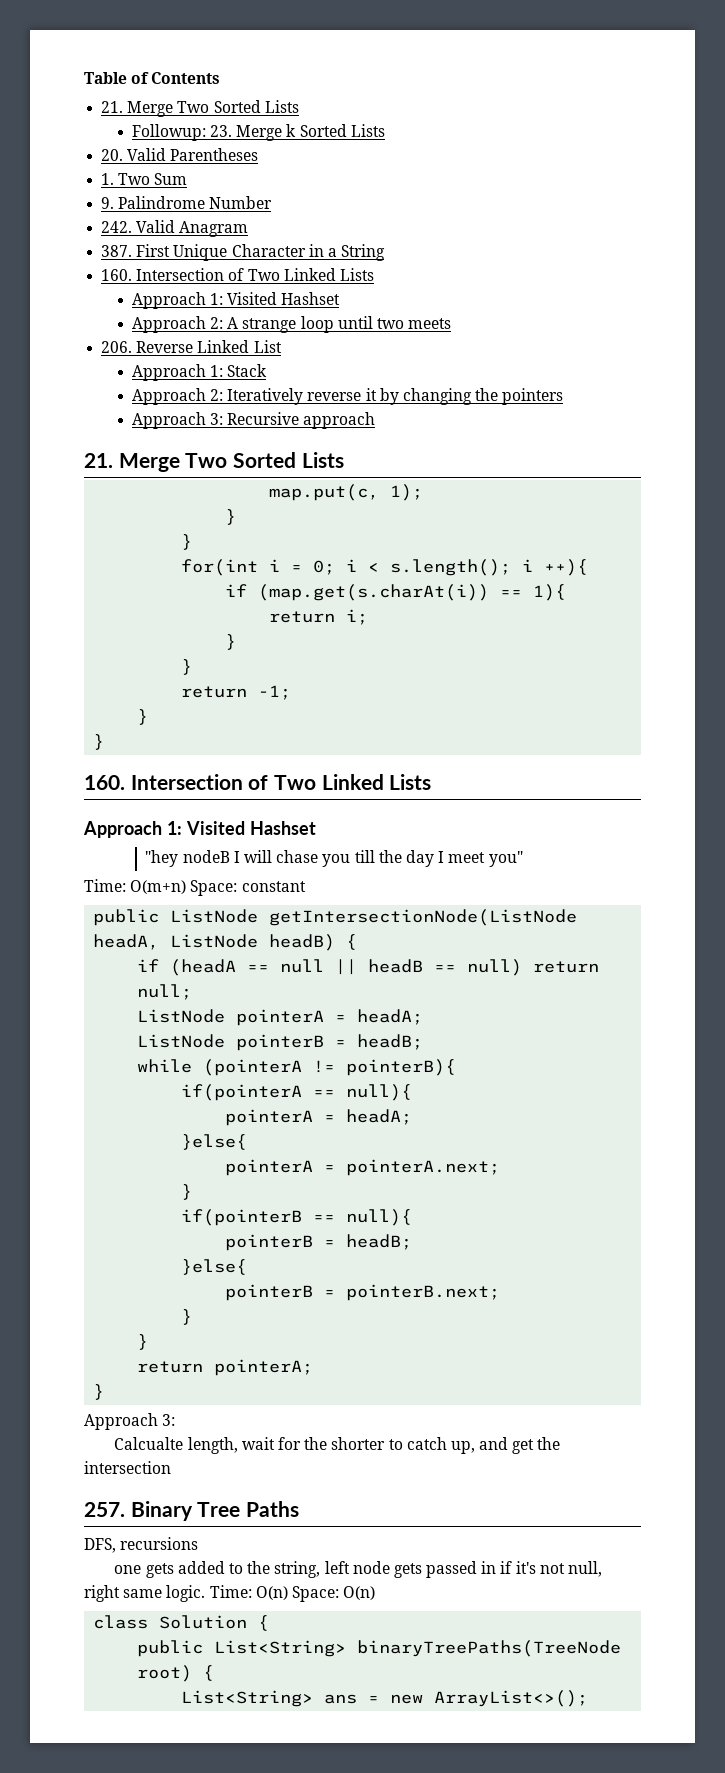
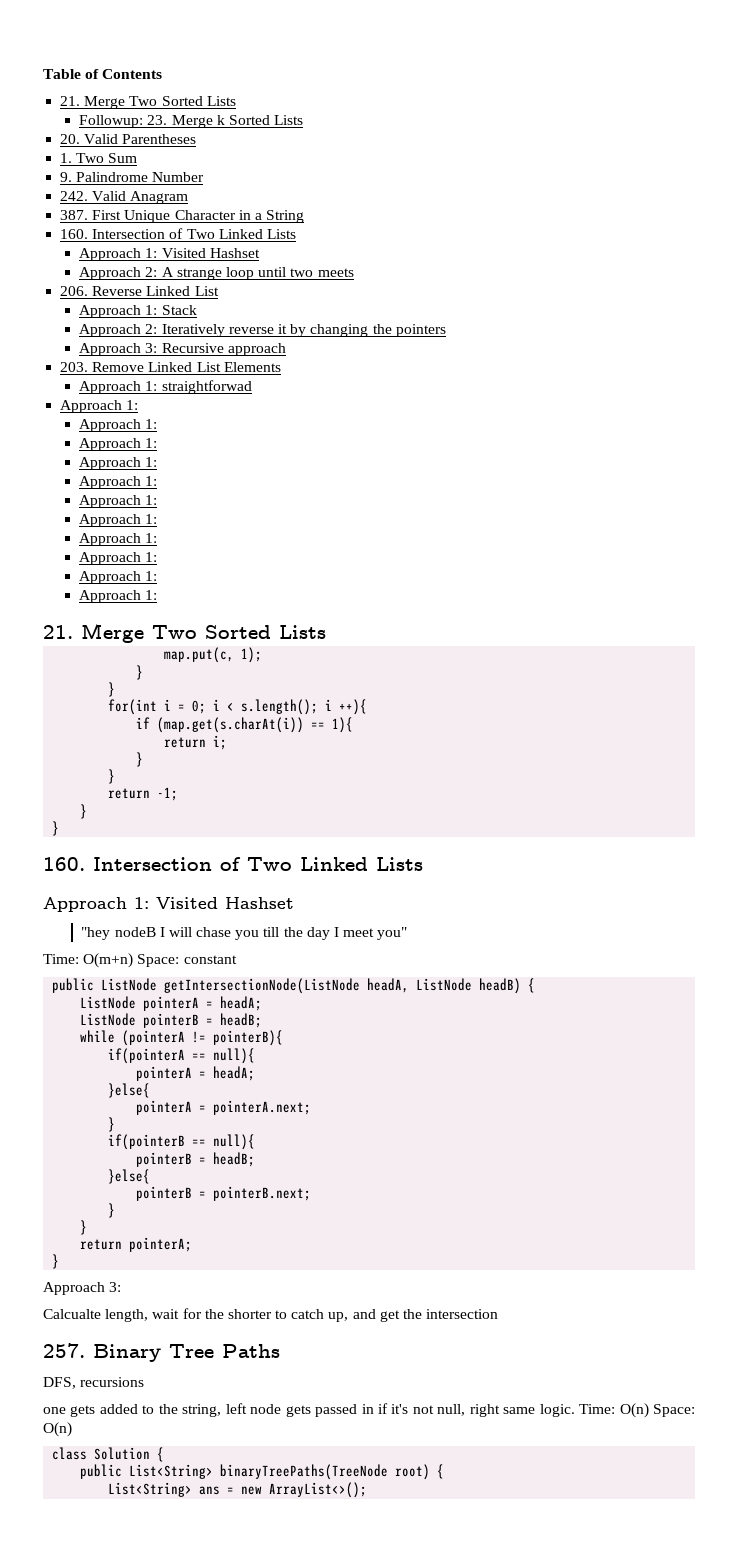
(376, 420) none -> [60,362,281,372] [79,380,252,394] [60,400,139,413] [79,419,158,432] [79,438,158,451] [79,457,158,470] [79,476,158,489] [79,495,158,508] [79,514,158,527] [79,533,158,546] [79,552,158,565] [79,571,158,584] [79,590,158,603] // 203. Remove Linked List Elements // Approach 1: straightforwad // Approach 1: // Approach 1: // Approach 1: // Approach 1: // Approach 1: // Approach 1: // Approach 1: // Approach 1: // Approach 1: // Approach 1: // Approach 1:
[137,959,600,976] [137,984,193,1000] // if (headA == null || headB == null) return null; -> (536, 985) none

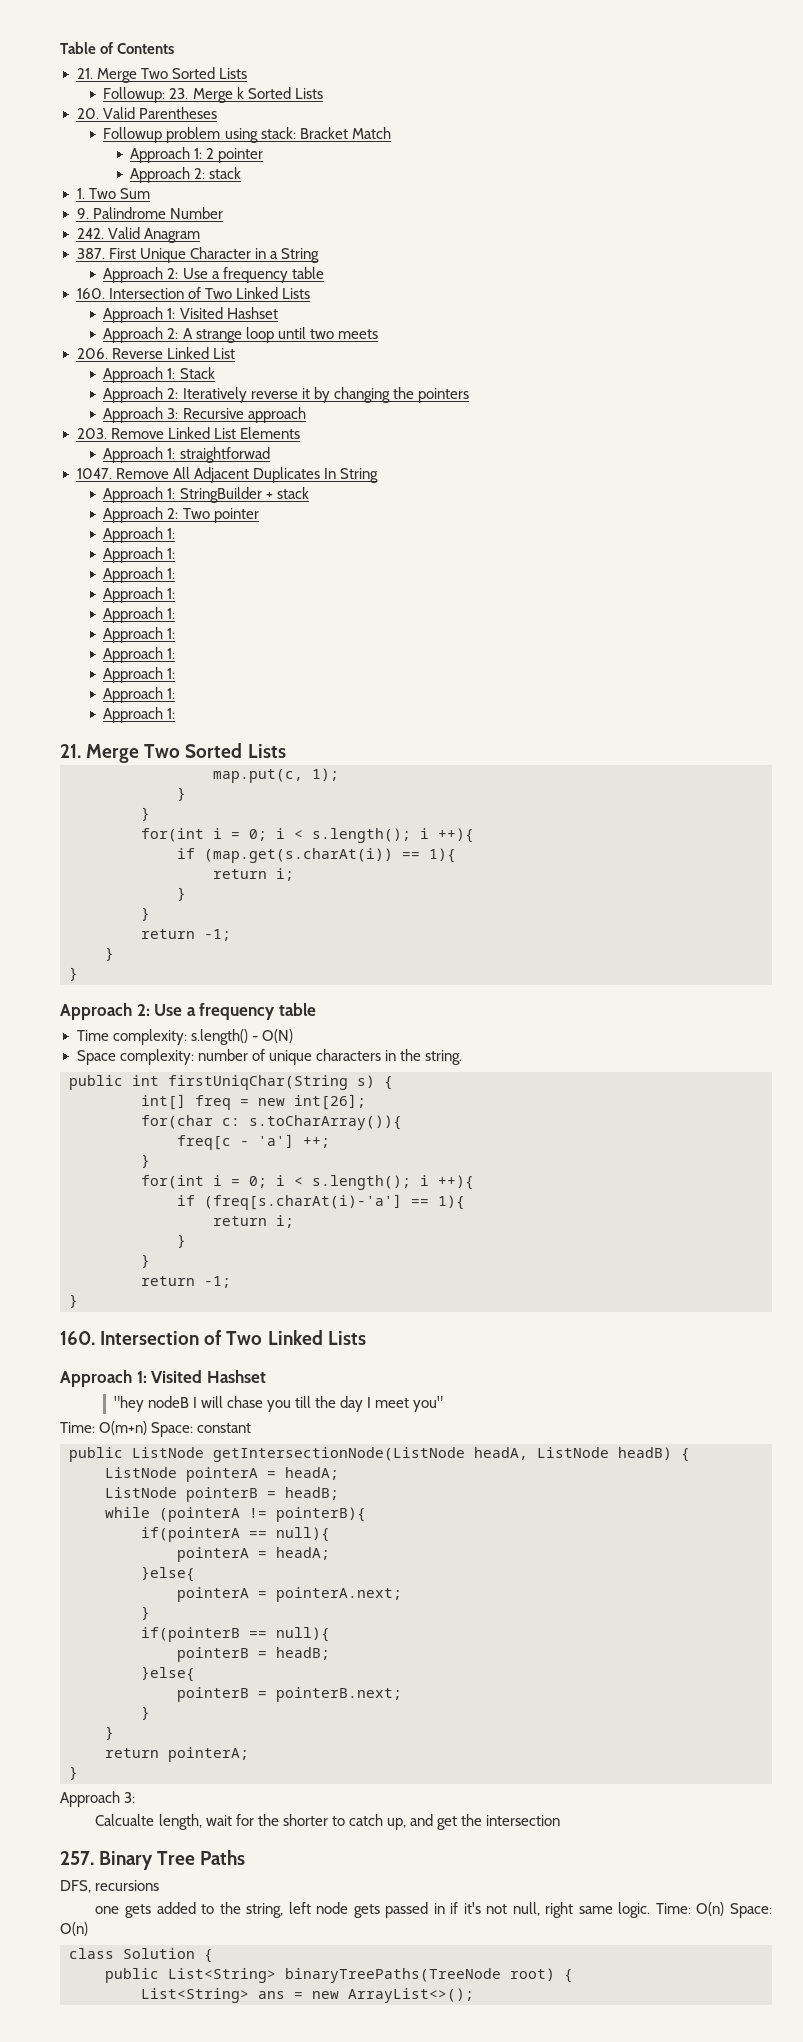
(197, 139) none -> [103,127,391,143] [130,147,264,163] [130,167,242,183] // Followup problem using stack: Bracket Match // Approach 1: 2 pointer // Approach 2: stack
(305, 216) none -> [103,267,324,283] // Approach 2: Use a frequency table
[60,400,139,413] Approach 1: -> [76,467,378,483] [103,487,309,503] [103,507,259,523] 1047. Remove All Adjacent Duplicates In String // Approach 1: StringBuilder + stack // Approach 2: Two pointer
(60, 828) none -> [60,1003,316,1020] [76,1029,293,1045] [76,1049,462,1065] [69,1075,393,1090] [141,1094,366,1110] [141,1115,402,1130] [177,1134,330,1150] [141,1154,150,1168] [141,1175,474,1190] [177,1194,465,1210] [213,1215,294,1228] [177,1234,186,1248] [141,1254,150,1268] [141,1276,231,1288] [69,1294,78,1308] // Approach 2: Use a frequency table // Time complexity: s.length() - O(N) // Space complexity: number of unique characters in the string. // public int firstUniqChar(String s) { // int[] freq = new int[26]; // for(char c: s.toCharArray()){ // freq[c - 'a'] ++; // } // for(int i = 0; i < s.length(); i ++){ // if (freq[s.charAt(i)-'a'] == 1){ // return i; // } // } // return -1; // }

